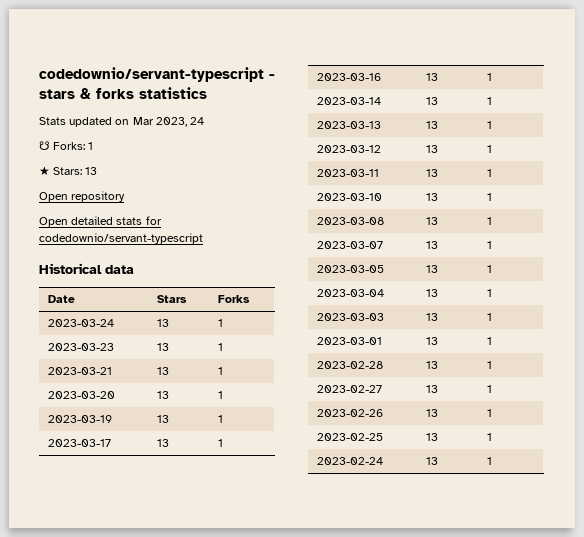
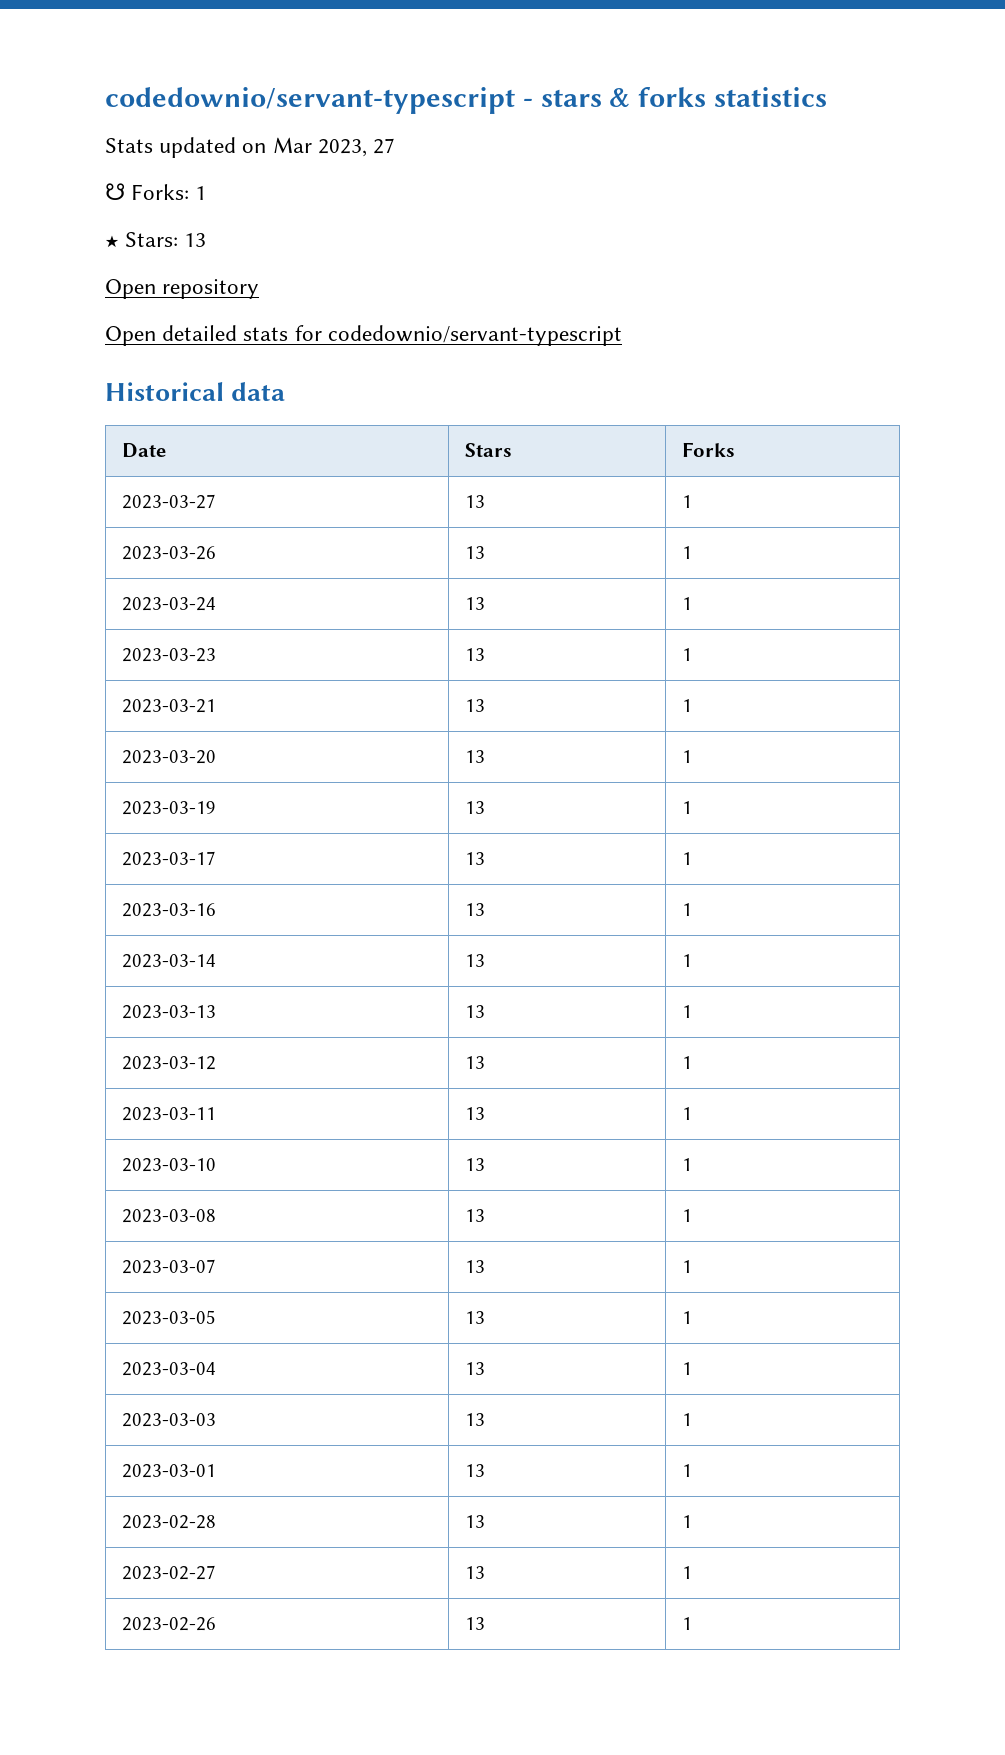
[190,117,205,125] 24 -> [373,138,396,154] 27
(251, 299) none -> [121,494,216,509] [464,495,485,508] [681,495,692,508] [121,546,216,560] [464,546,485,559] [681,546,692,559] // 2023-03-27 | 13 | 1 // 2023-03-26 | 13 | 1
[317,433,384,441] [426,433,439,441] [487,433,493,441] [317,457,384,465] [426,457,439,465] [487,457,493,465] // 2023-02-25 | 13 | 1 // 2023-02-24 | 13 | 1 -> (692, 1623) none

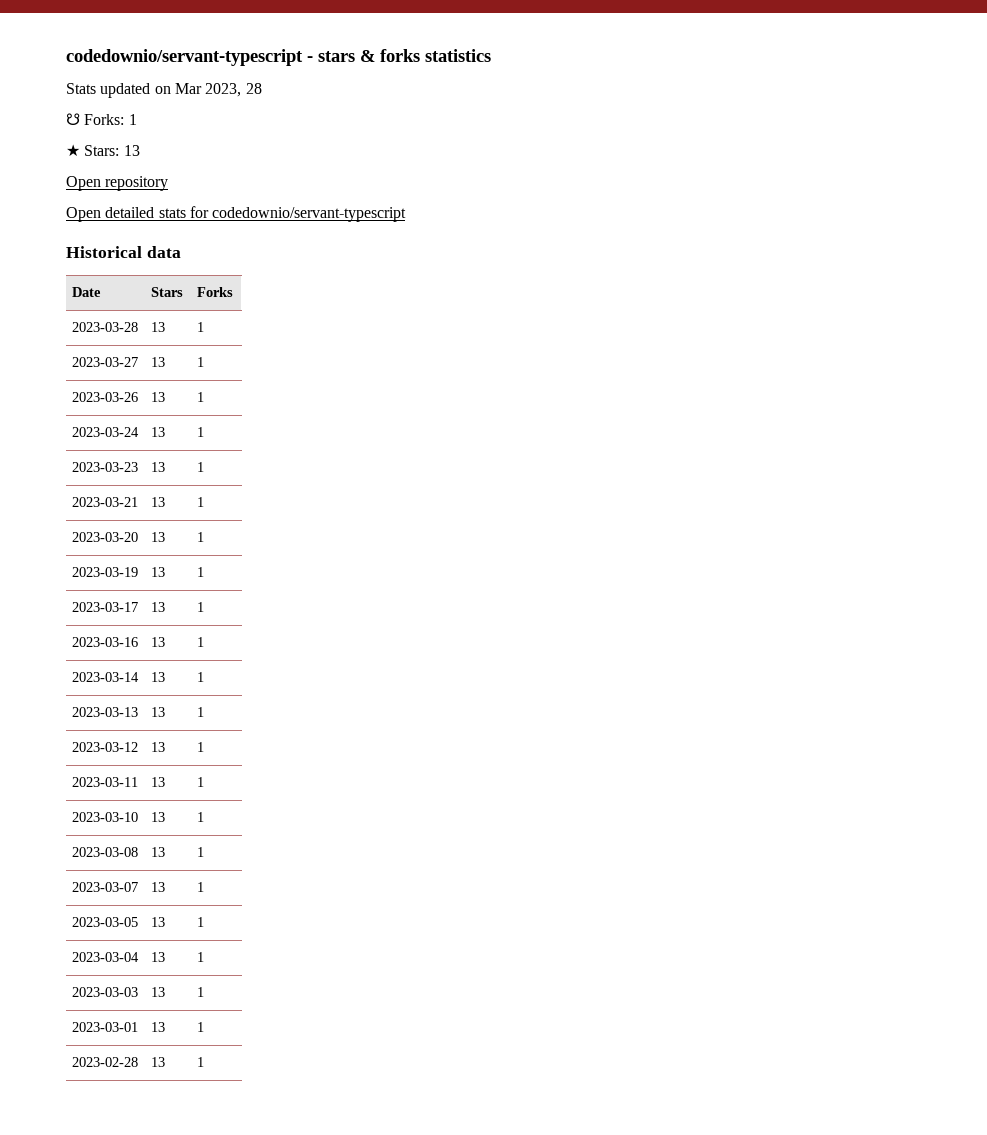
[373,138,396,154] 27 -> [245,83,262,94] 28
(735, 449) none -> [72,322,139,332] [151,322,166,332] [197,322,205,332] // 2023-03-28 | 13 | 1
[121,1565,216,1580] [464,1566,485,1579] [681,1566,692,1579] [121,1617,216,1631] [464,1617,485,1630] [681,1617,692,1630] // 2023-02-27 | 13 | 1 // 2023-02-26 | 13 | 1 -> (205, 1062) none

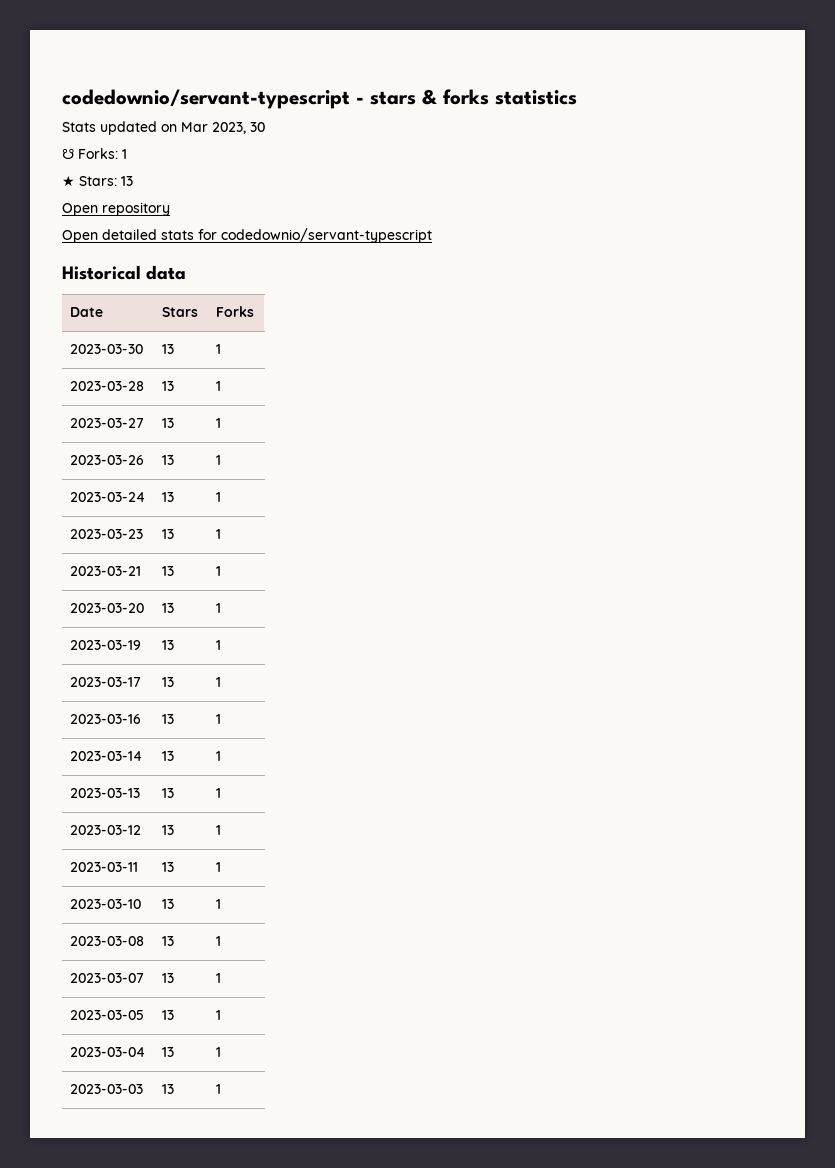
[245,83,262,94] 28 -> [250,122,265,132] 30
(234, 292) none -> [70,344,144,354] [162,344,175,354] [216,344,222,354] // 2023-03-30 | 13 | 1
[72,1022,139,1032] [151,1022,166,1032] [197,1022,205,1032] [72,1057,139,1067] [151,1057,166,1067] [197,1057,205,1067] // 2023-03-01 | 13 | 1 // 2023-02-28 | 13 | 1 -> (222, 1089) none

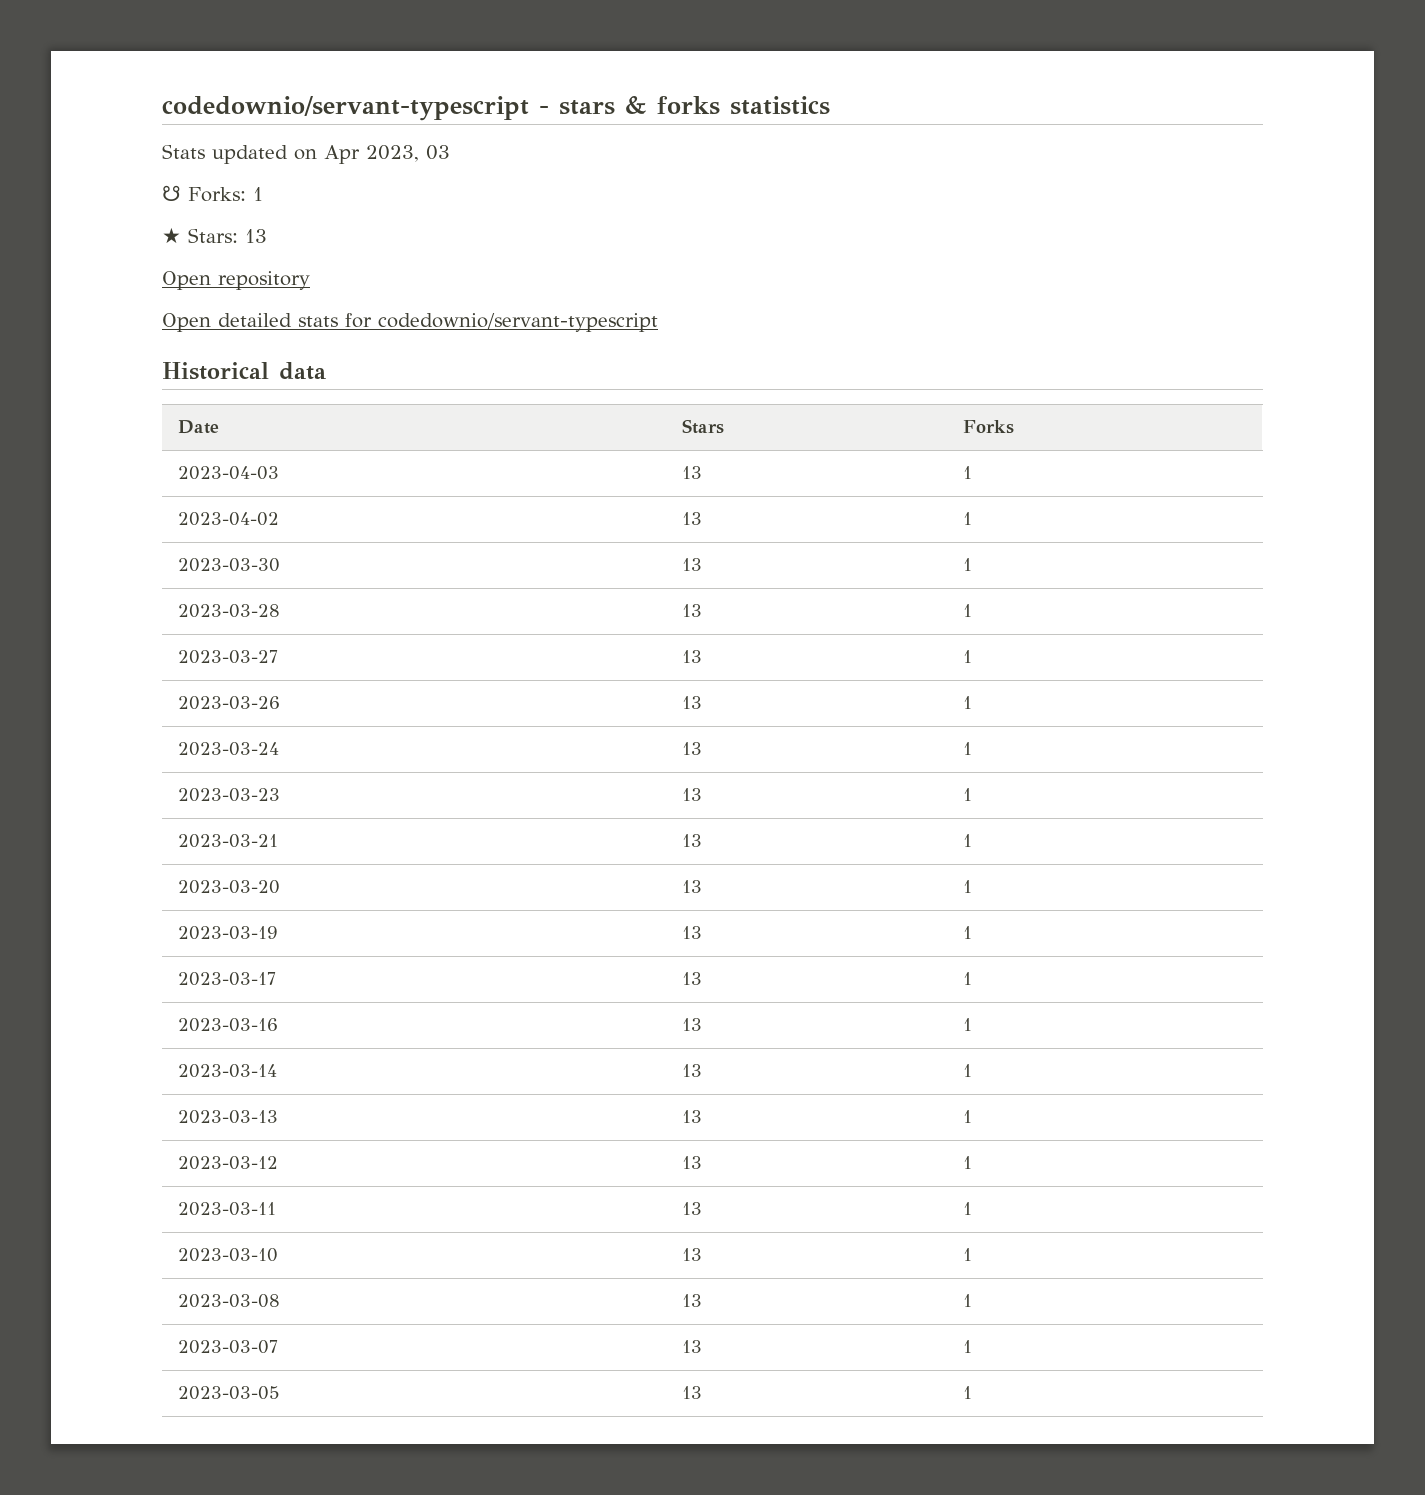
[181,122,265,134] Mar 2023, 30 -> [324,145,450,164] Apr 2023, 03
(255, 311) none -> [178,466,280,480] [682,466,703,479] [963,466,973,479] [178,512,280,526] [682,512,703,525] [963,512,973,525] // 2023-04-03 | 13 | 1 // 2023-04-02 | 13 | 1
[70,1047,146,1057] [162,1047,175,1057] [216,1047,222,1057] [70,1084,144,1094] [162,1084,175,1094] [216,1084,222,1094] // 2023-03-04 | 13 | 1 // 2023-03-03 | 13 | 1 -> (973, 1392) none

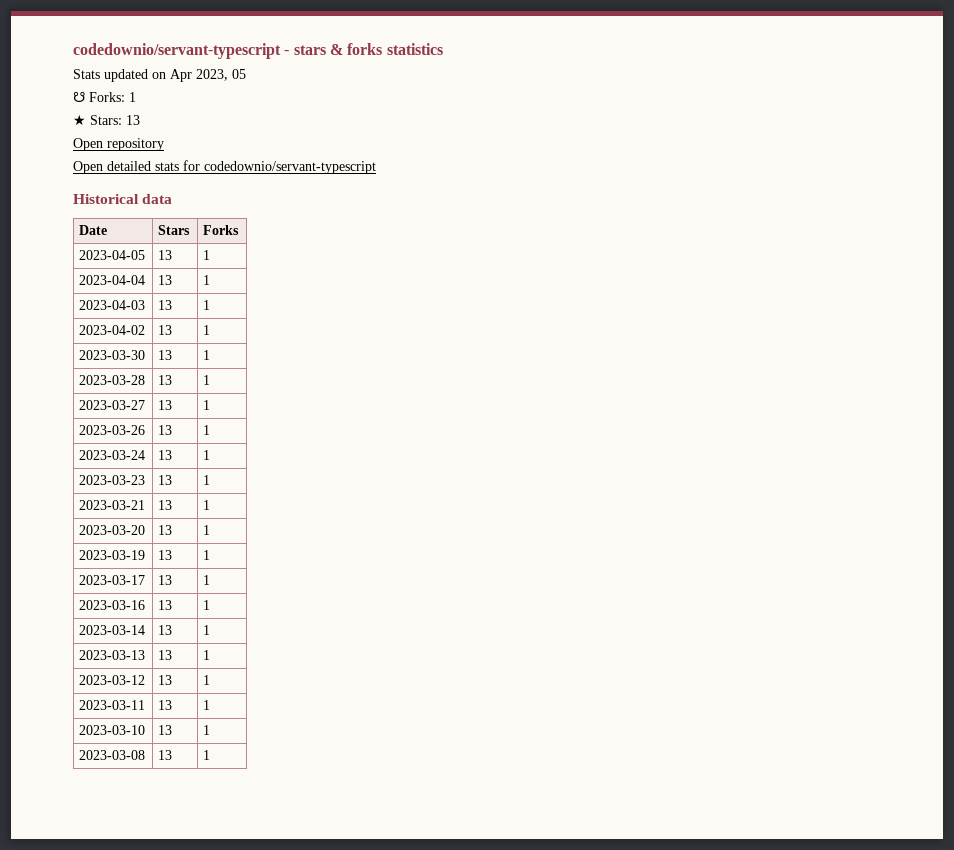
[426,145,450,160] 03 -> [232,69,246,79] 05
(1015, 427) none -> [79,250,146,260] [158,250,173,260] [203,250,211,260] [79,275,146,285] [158,275,173,285] [203,275,211,285] // 2023-04-05 | 13 | 1 // 2023-04-04 | 13 | 1
[178,1340,279,1354] [682,1340,703,1353] [963,1340,973,1353] [178,1386,281,1400] [682,1386,703,1399] [963,1386,973,1399] // 2023-03-07 | 13 | 1 // 2023-03-05 | 13 | 1 -> (211, 755) none

